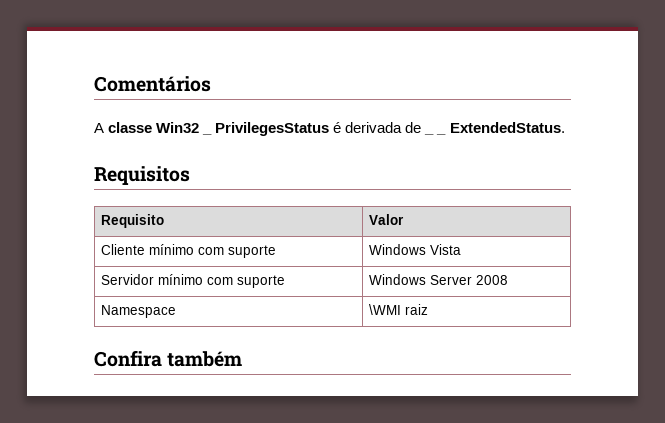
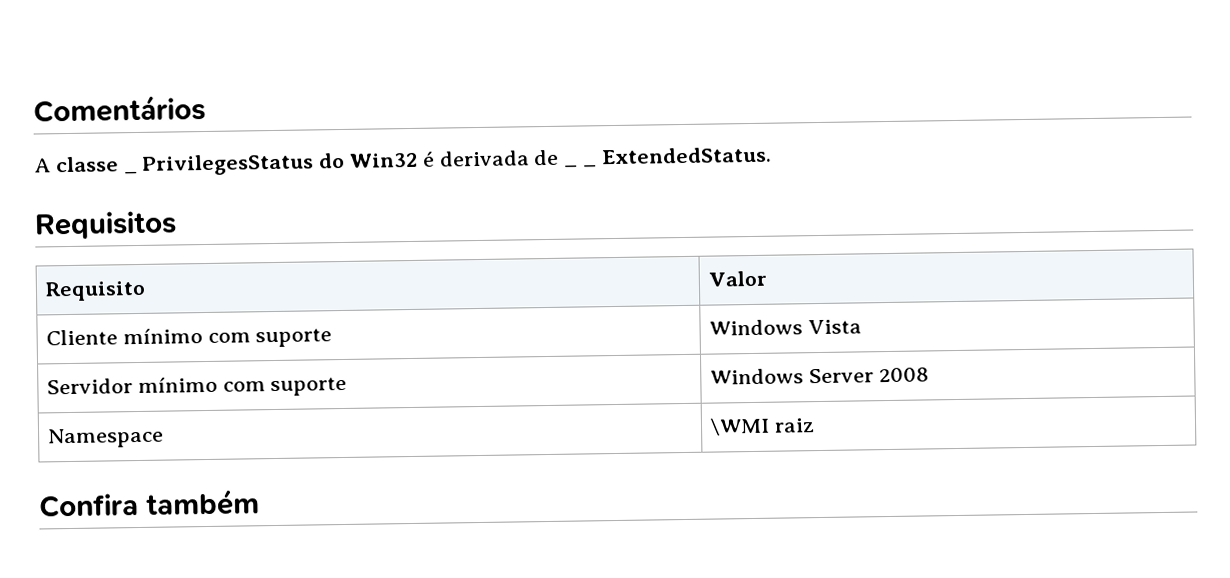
[156,122,200,133] Win32 -> (119, 164) none
(330, 129) none -> [318,152,419,169] do Win32

